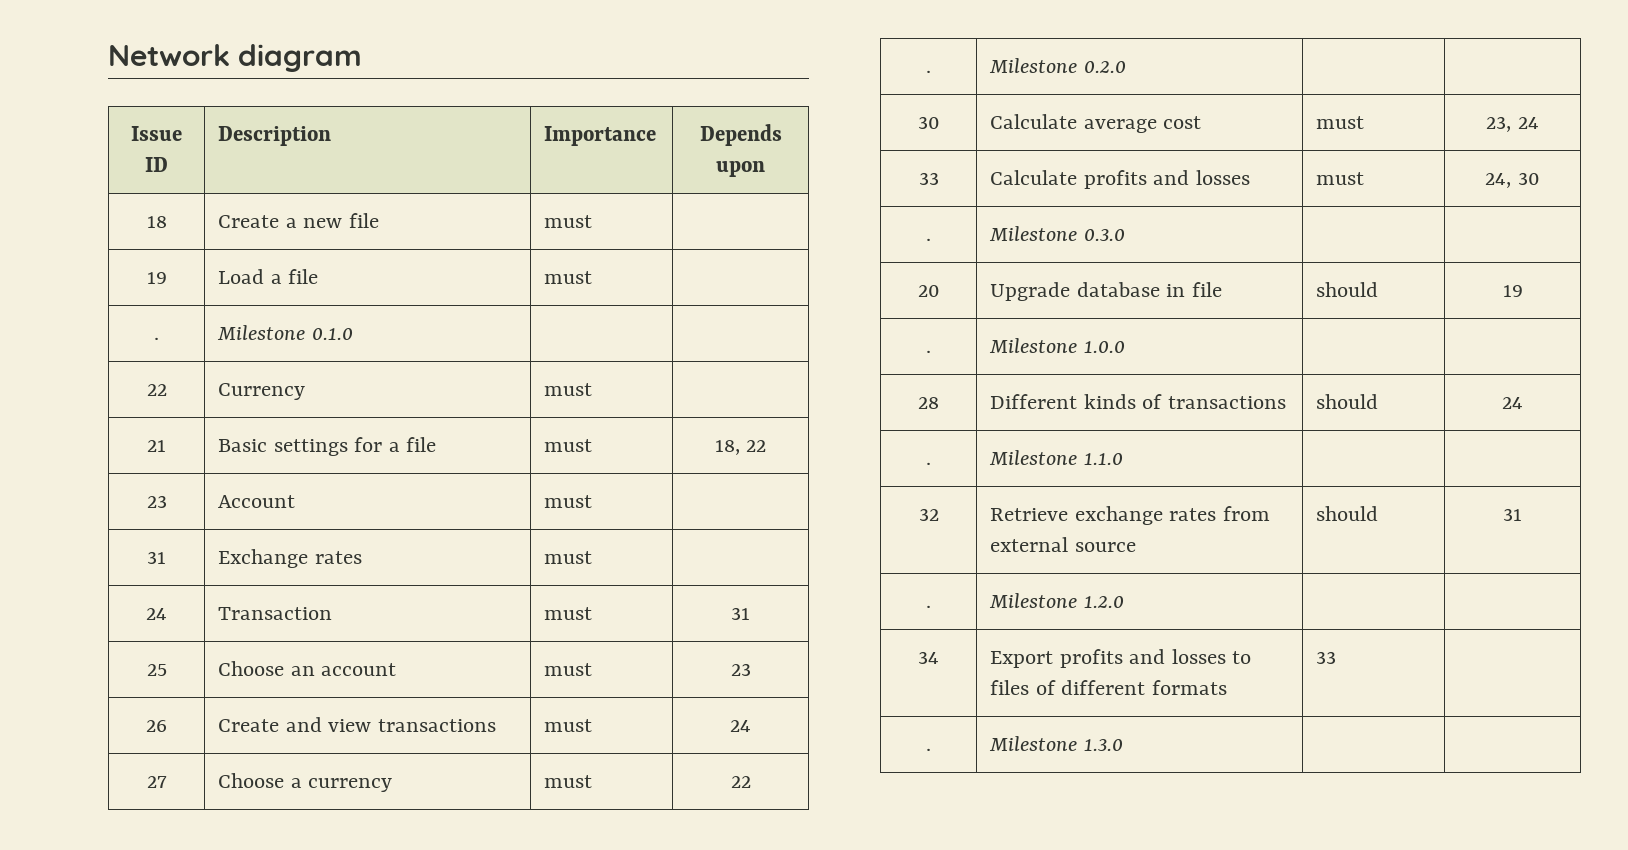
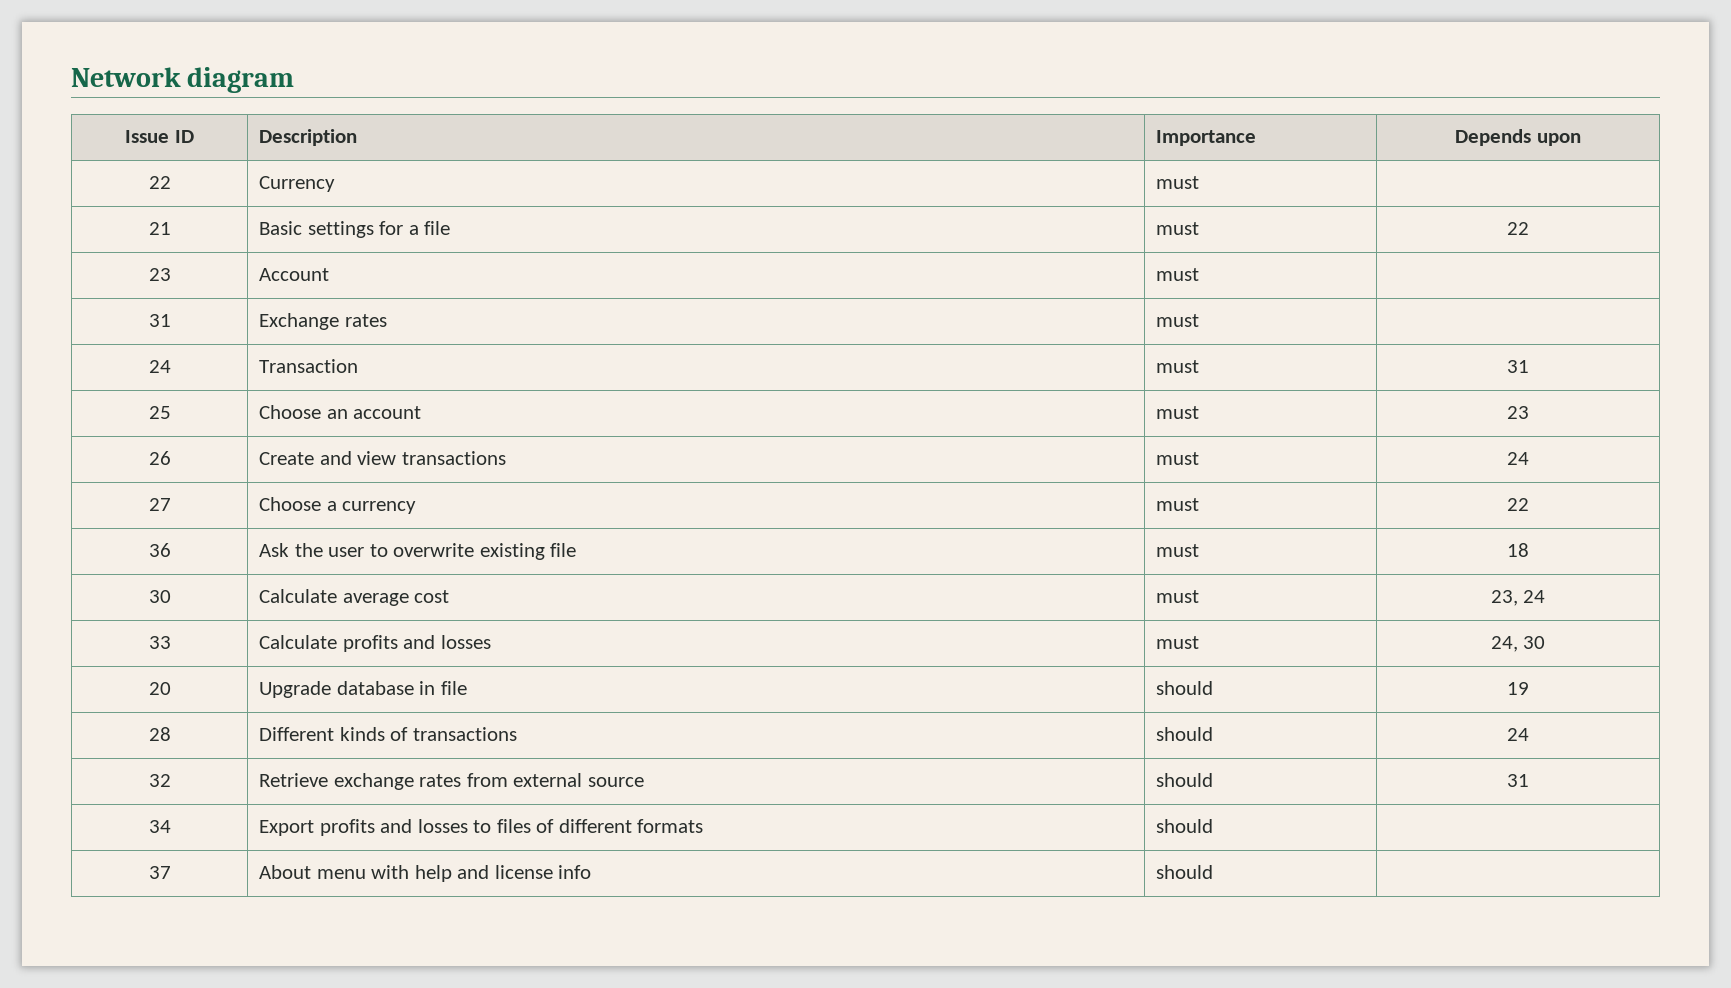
[146,216,167,228] [218,213,379,228] [544,215,593,228] [146,272,167,284] [218,269,319,284] [544,271,593,284] [154,337,159,340] [217,325,353,340] // 18 | Create a new file | must | // 19 | Load a file | must | // . | Milestone 0.1.0 | | -> (1581, 139) none
[714,440,740,455] 18, -> (1199, 228) none
[926,70,931,73] [989,58,1126,73] . | Milestone 0.2.0 | | -> [148,543,171,557] [258,543,577,560] [1155,544,1199,557] [1507,543,1529,557] 36 | Ask the user to overwrite existing file | must | 18
[926,238,931,241] [989,226,1125,241] // . | Milestone 0.3.0 | | -> (1546, 642) none
[926,350,931,353] [989,338,1125,353] // . | Milestone 1.0.0 | | -> (1529, 688) none
[926,462,931,465] [989,450,1123,465] // . | Milestone 1.1.0 | | -> (1529, 734) none
[926,605,931,608] [989,593,1124,608] // . | Milestone 1.2.0 | | -> (1529, 780) none
[1316,651,1337,664] [926,748,931,751] [989,736,1123,751] 33 | // . | Milestone 1.3.0 | -> [1155,819,1213,833] [148,866,171,879] [258,865,592,882] [1155,865,1213,879] should | // 37 | About menu with help and license info | should

